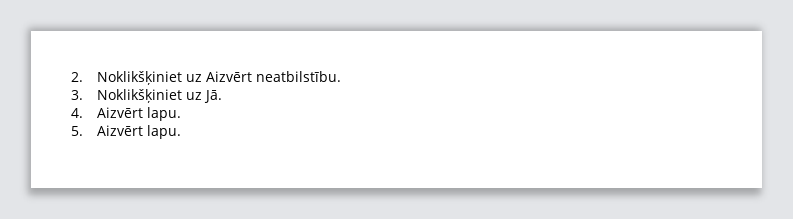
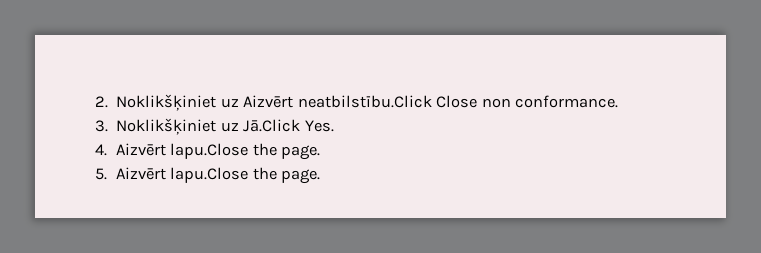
[256,71,342,82] neatbilstību. -> [297,95,618,108] neatbilstību.Click Close non conformance.
[204,90,223,103] Jā. -> [243,119,334,132] Jā.Click Yes.
[147,107,182,121] lapu. -> [170,143,321,160] lapu.Close the page.
[147,125,182,139] lapu. -> [170,167,321,184] lapu.Close the page.

